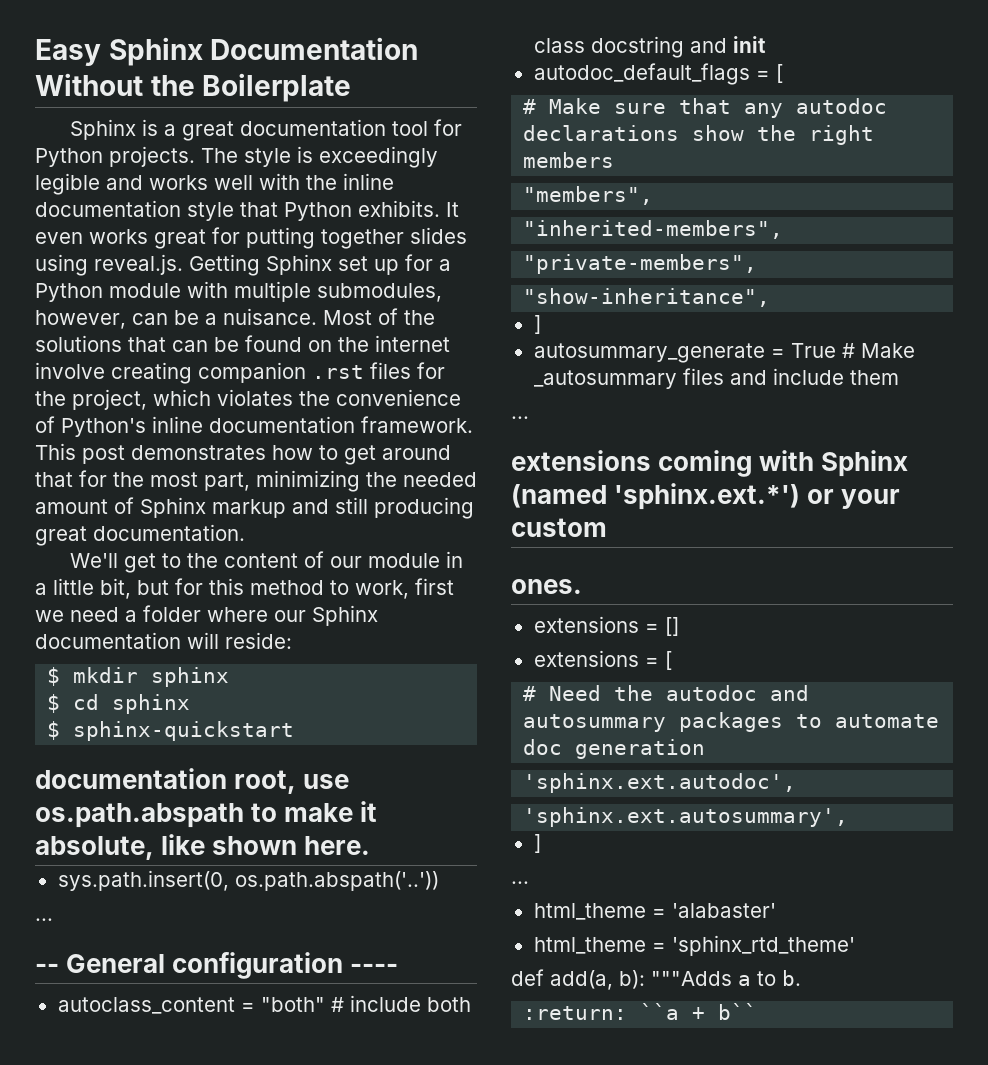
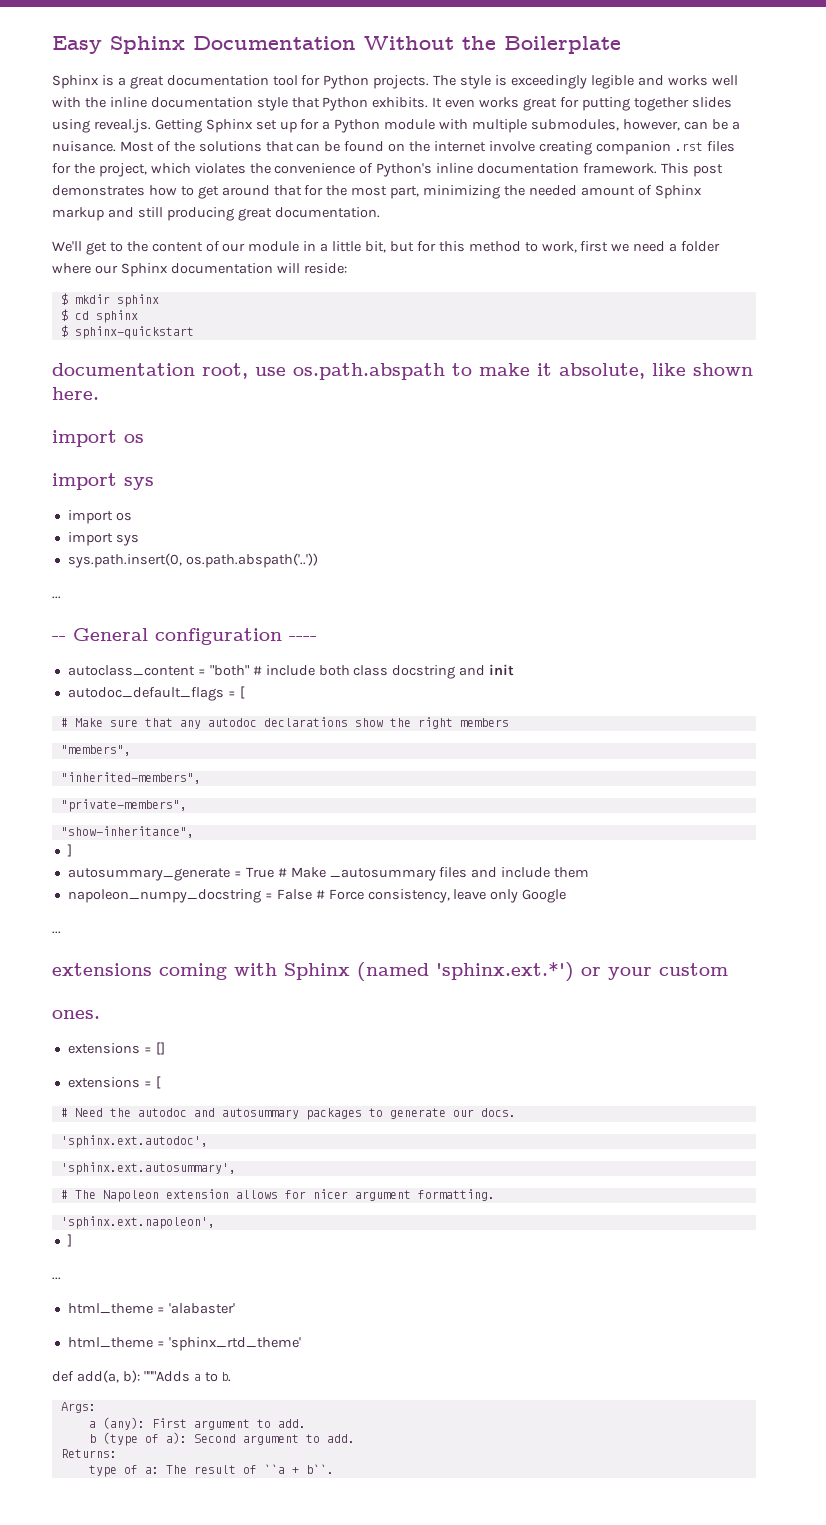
(371, 845) none -> [52,430,144,447] [52,473,154,490] [67,510,132,524] [67,532,139,546] // import os // import sys // import os // import sys
(899, 377) none -> [67,889,567,903] // napoleon_numpy_docstring = False # Force consistency, leave only Google
[835,714,940,728] [523,739,706,759] automate doc generation -> [389,1108,516,1119] generate our docs.
(849, 817) none -> [60,1189,495,1202] [60,1216,215,1229] // # The Napoleon extension allows for nicer argument formatting. // 'sphinx.ext.napoleon',
[523,1006,628,1020] :return: -> [60,1402,96,1413] [88,1417,306,1430] [88,1432,355,1446] [60,1449,117,1458] [88,1465,257,1477] Args: // a (any): First argument to add. // b (type of a): Second argument to add. // Returns: // type of a: The result of
[718,1003,758,1020] b`` -> [305,1464,334,1474] b``.

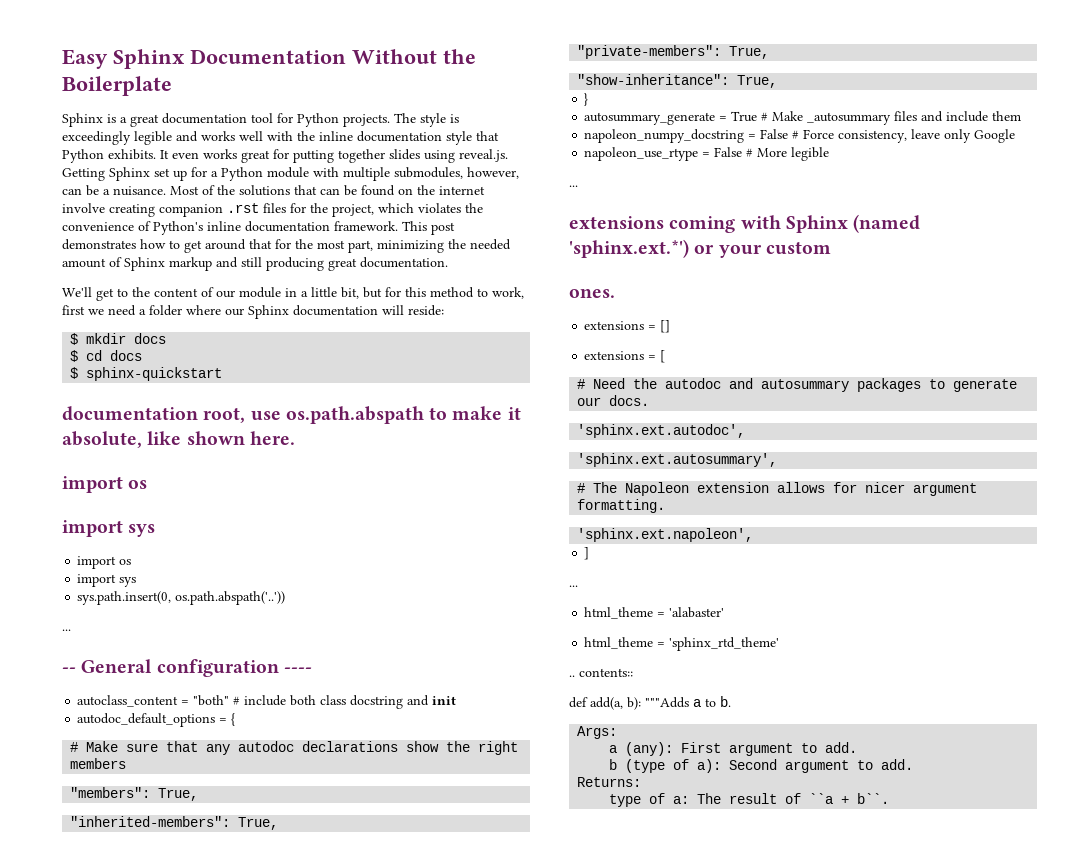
[116,294,159,307] sphinx -> [134,333,167,344] docs
[95,310,138,323] sphinx -> [110,350,143,361] docs
[67,686,245,701] autodoc_default_flags = [ -> [77,713,236,727] autodoc_default_options = {
[60,745,131,756] [60,772,201,784] [60,799,187,812] [60,826,194,838] [66,844,72,857] "members", // "inherited-members", // "private-members", // "show-inheritance", // ] -> [70,787,199,801] [70,816,279,830] [577,45,770,59] [577,74,778,88] [584,93,589,106] "members": True, // "inherited-members": True, // "private-members": True, // "show-inheritance": True, // }
(567, 896) none -> [584,147,830,161] // napoleon_use_rtype = False # More legible
(301, 1344) none -> [569,668,633,677] // .. contents::

